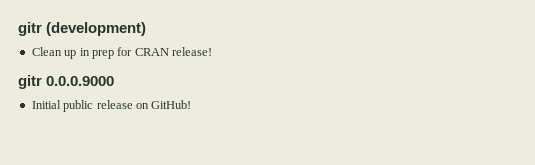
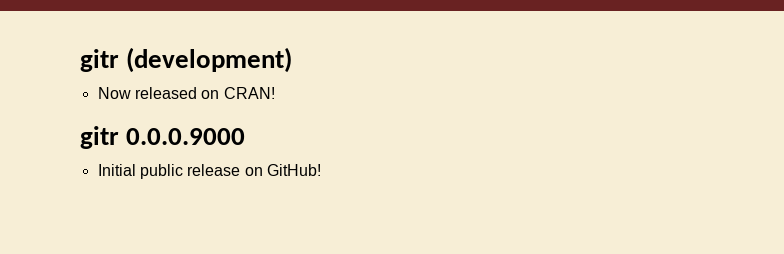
[31,47,212,59] Clean up in prep for CRAN release! -> [97,87,275,99] Now released on CRAN!

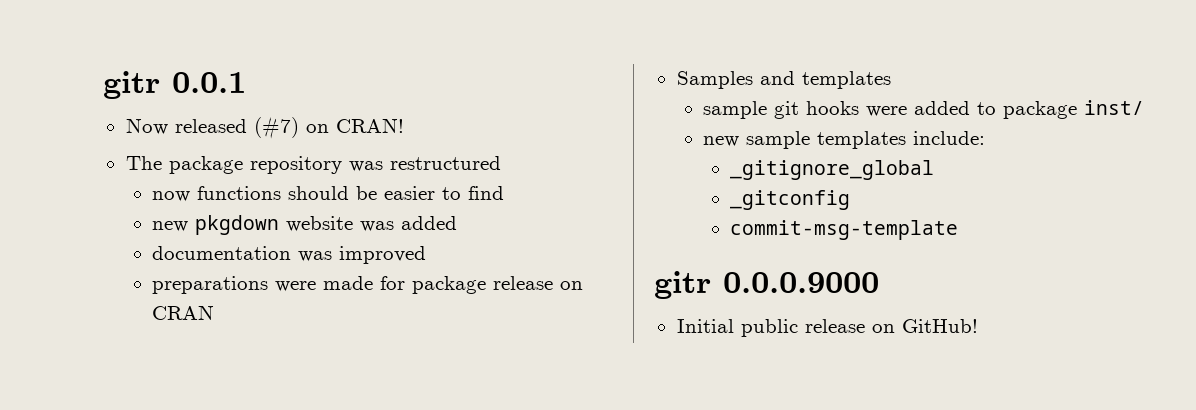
[80,47,293,73] gitr (development) -> [103,71,246,99] gitr 0.0.1
(197, 93) none -> [253,116,299,139] (#7)
(275, 93) none -> [125,156,501,174] [152,186,505,202] [152,215,458,235] [152,246,427,264] [152,276,584,294] [152,305,215,320] [676,71,891,89] [703,100,1145,119] [703,131,986,149] [730,160,935,180] [730,190,851,210] [730,220,959,240] // The package repository was restructured // now functions should be easier to find // new pkgdown website was added // documentation was improved // preparations were made for package release on CRAN // Samples and templates // sample git hooks were added to package inst/ // new sample templates include: // _gitignore_global // _gitconfig // commit-msg-template

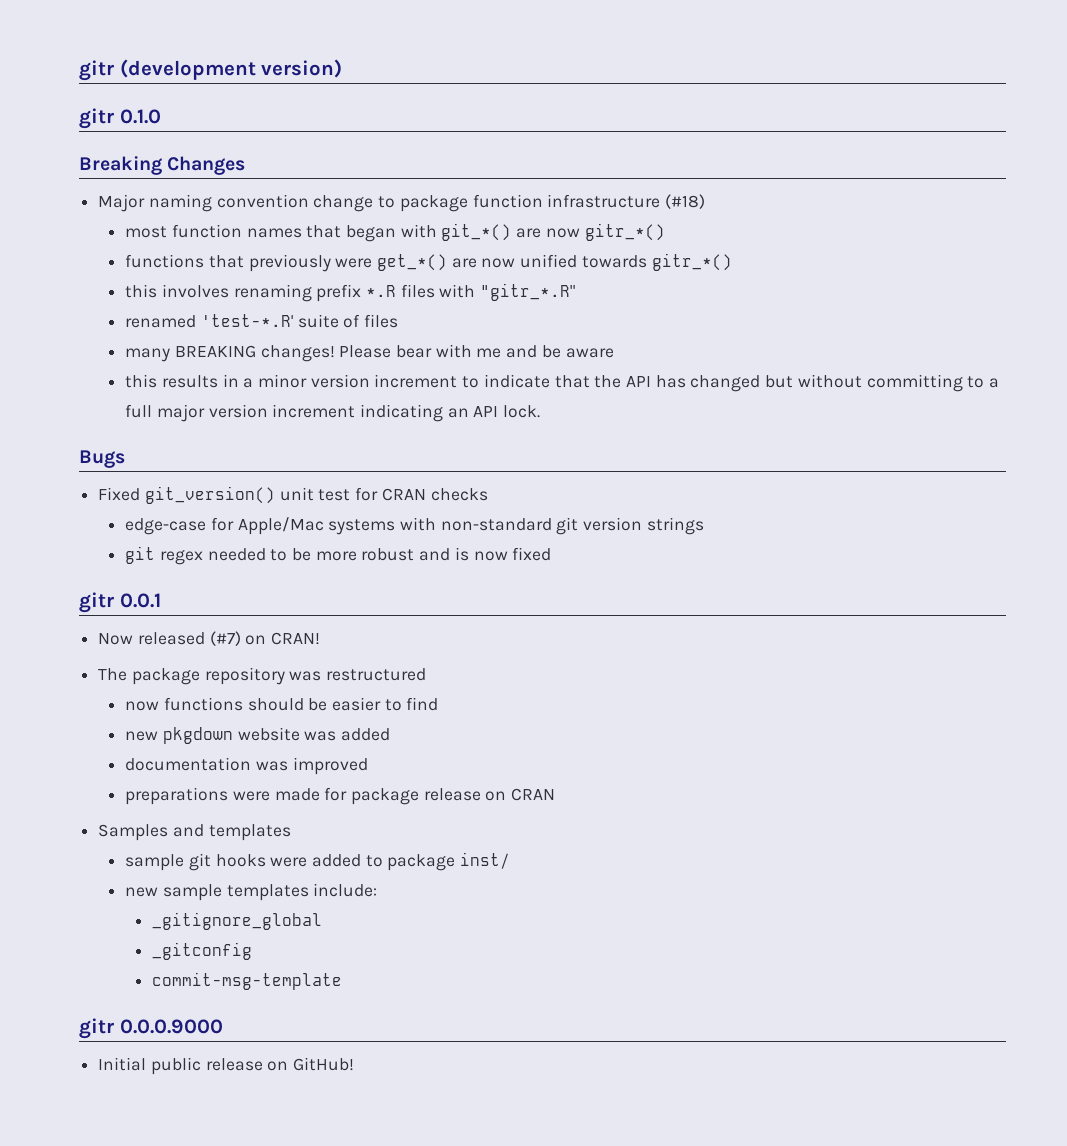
[103,71,160,99] gitr -> [79,59,343,81] [79,108,161,129] [79,156,246,175] [98,194,706,212] [125,223,665,242] [125,253,732,272] [125,283,576,302] [125,314,398,328] [125,344,614,362] [125,374,1000,392] [125,404,541,422] [79,450,125,468] [98,486,488,504] [125,517,704,535] [125,546,552,565] [79,592,114,613] gitr (development version) // gitr 0.1.0 // Breaking Changes // Major naming convention change to package function infrastructure (#18) // most function names that began with git_*() are now gitr_*() // functions that previously were get_*() are now unified towards gitr_*() // this involves renaming prefix *.R files with "gitr_*.R" // renamed 'test-*.R' suite of files // many BREAKING changes! Please bear with me and be aware // this results in a minor version increment to indicate that the API has changed but without committing to a full major version increment indicating an API lock. // Bugs // Fixed git_version() unit test for CRAN checks // edge-case for Apple/Mac systems with non-standard git version strings // git regex needed to be more robust and is now fixed // gitr

